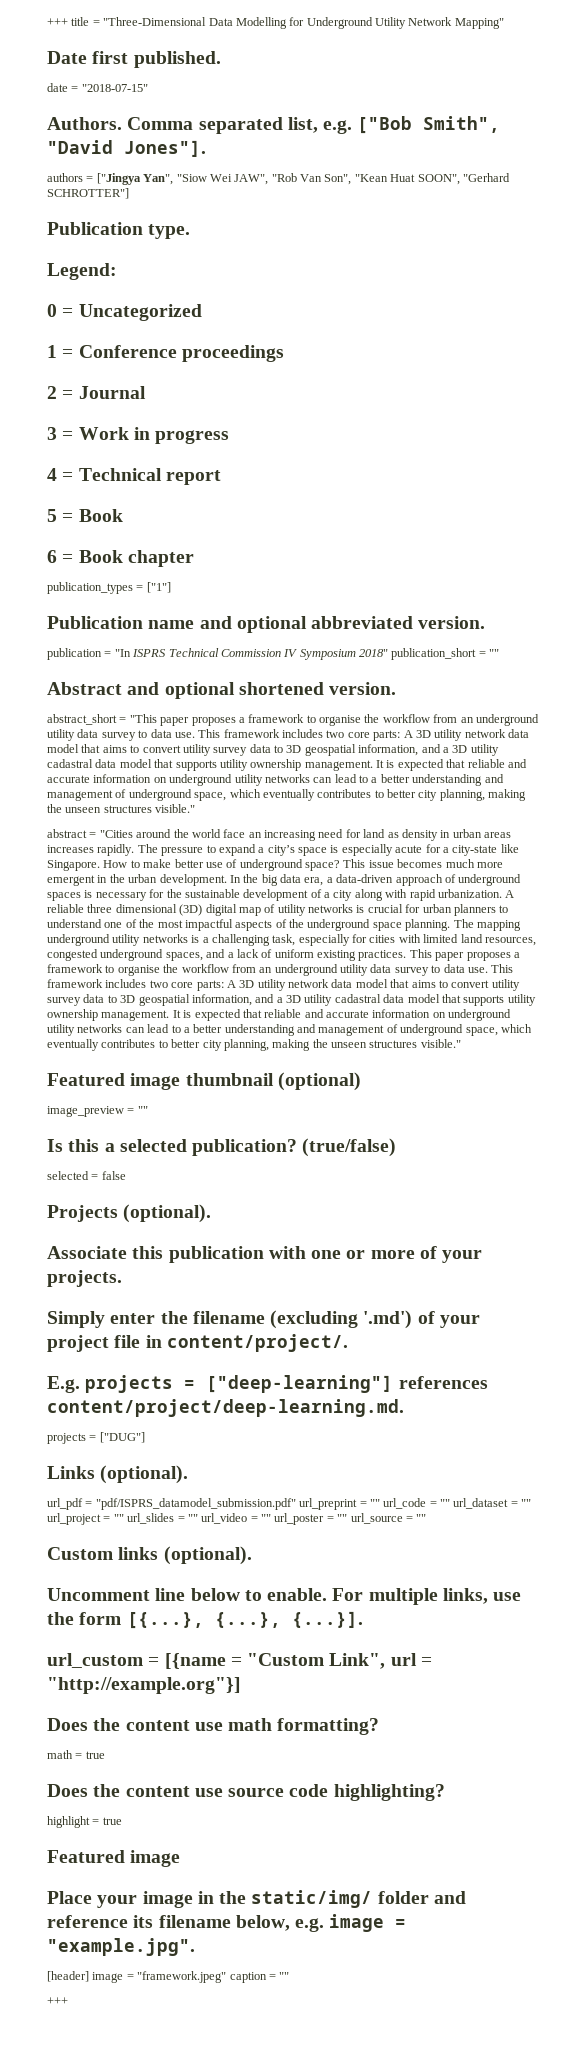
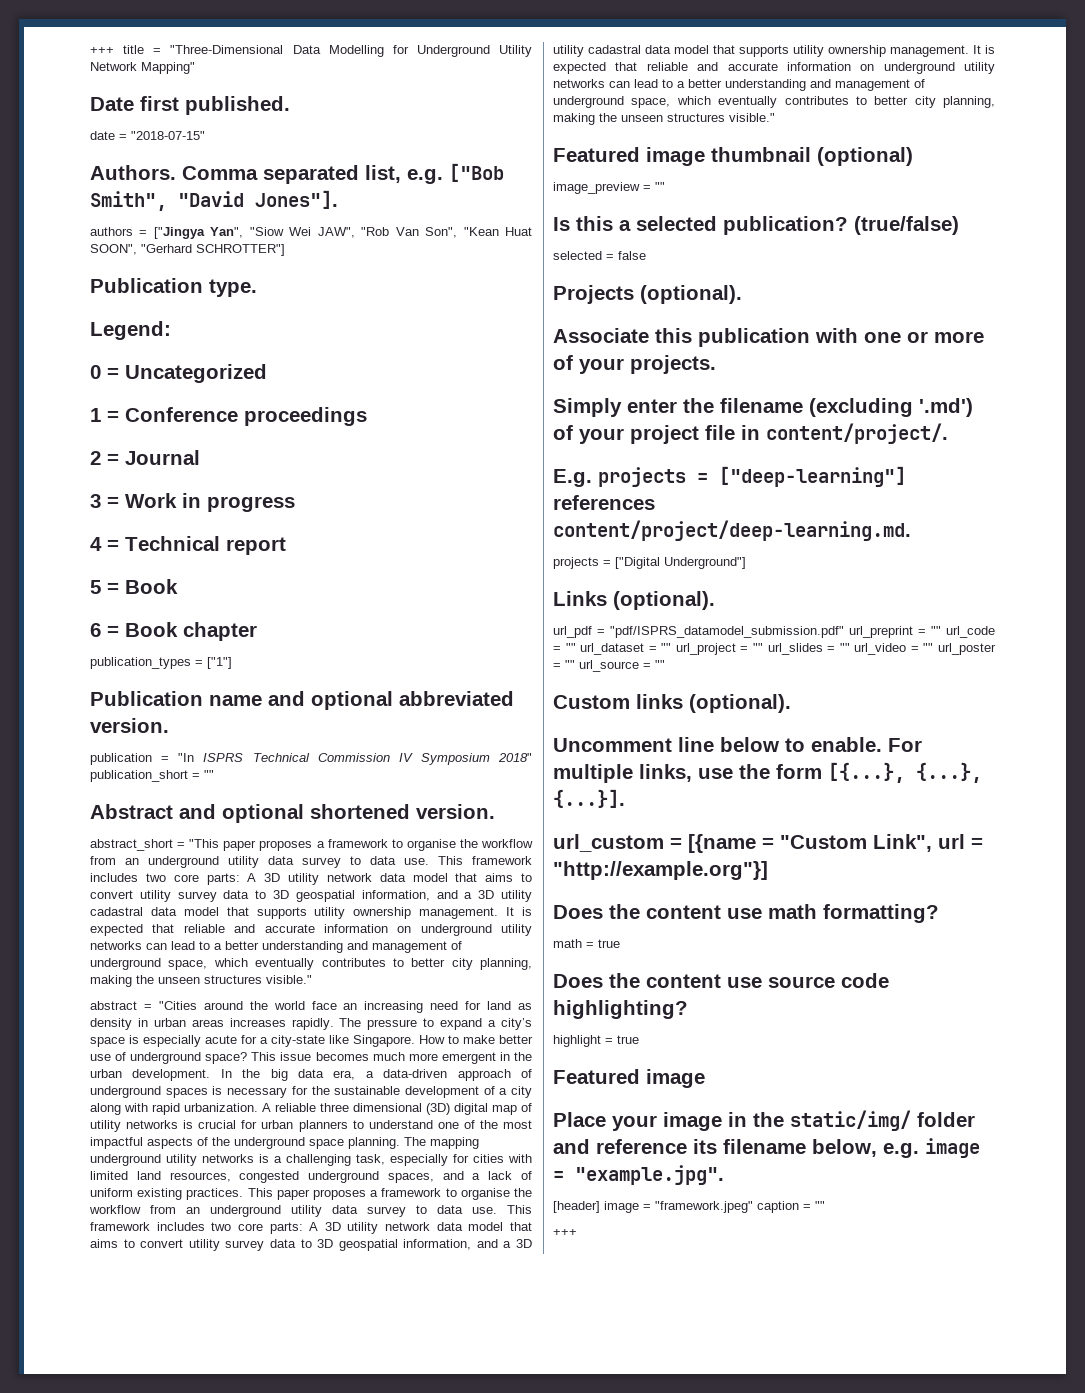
[99,1432,145,1443] ["DUG"] -> [615,557,746,569] ["Digital Underground"]

